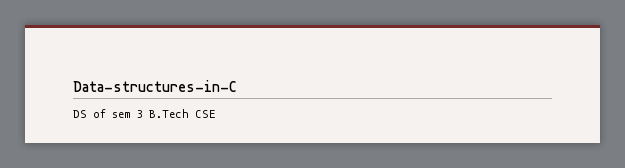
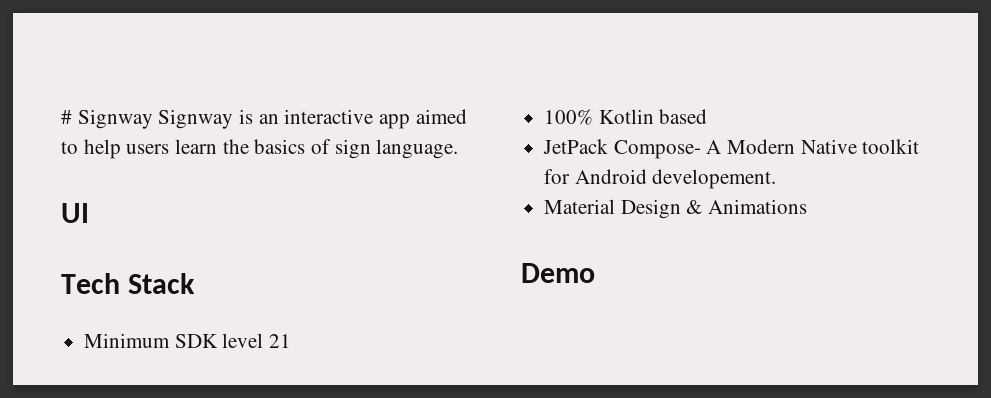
[73,80,237,92] [73,109,216,118] Data-structures-in-C // DS of sem 3 B.Tech CSE -> [61,109,467,129] [61,139,459,159] [61,203,89,223] [61,273,196,294] [84,333,292,348] [544,109,708,125] [543,139,920,159] [544,169,777,189] [544,199,808,219] [521,263,595,283] # Signway Signway is an interactive app aimed to help users learn the basics of sign language. // UI // Tech Stack // Minimum SDK level 21 // 100% Kotlin based // JetPack Compose- A Modern Native toolkit for Android developement. // Material Design & Animations // Demo

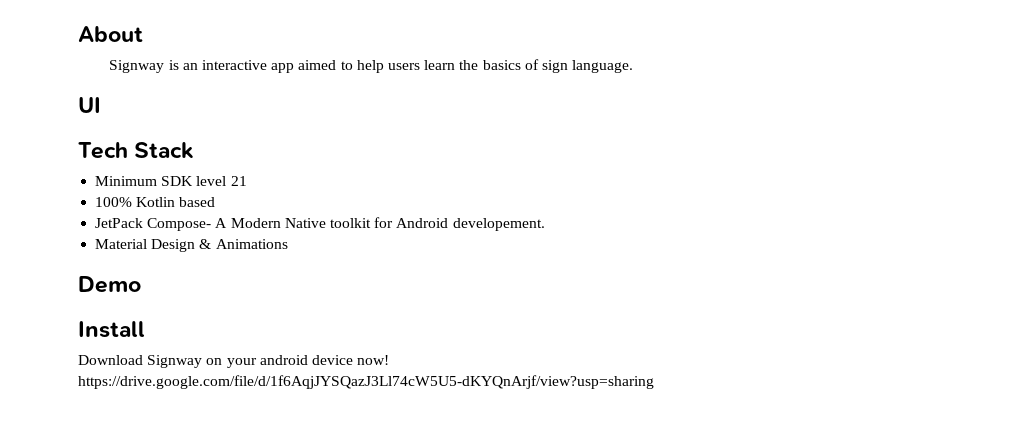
[61,109,153,129] # Signway -> [78,26,143,42] About //
(595, 273) none -> [78,321,145,338] [78,355,390,368] [78,375,654,389] // Install // Download Signway on your android device now! https://drive.google.com/file/d/1f6AqjJYSQazJ3Ll74cW5U5-dKYQnArjf/view?usp=sharing

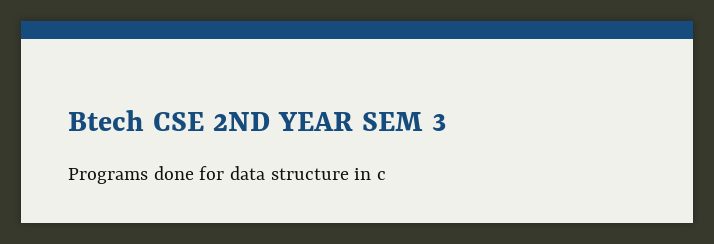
[78,26,143,42] [109,59,634,73] [78,97,101,113] [78,142,195,159] [95,176,247,186] [95,197,216,207] [95,217,545,231] [95,239,288,252] [78,276,141,293] [78,321,145,338] [78,355,390,368] [78,375,654,389] About // Signway is an interactive app aimed to help users learn the basics of sign language. // UI // Tech Stack // Minimum SDK level 21 // 100% Kotlin based // JetPack Compose- A Modern Native toolkit for Android developement. // Material Design & Animations // Demo // Install // Download Signway on your android device now! https://drive.google.com/file/d/1f6AqjJYSQazJ3Ll74cW5U5-dKYQnArjf/view?usp=sharing -> [68,110,446,131] [68,166,387,184] Btech CSE 2ND YEAR SEM 3 // Programs done for data structure in c

